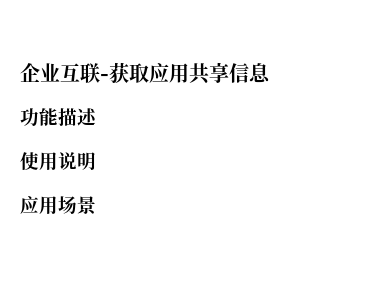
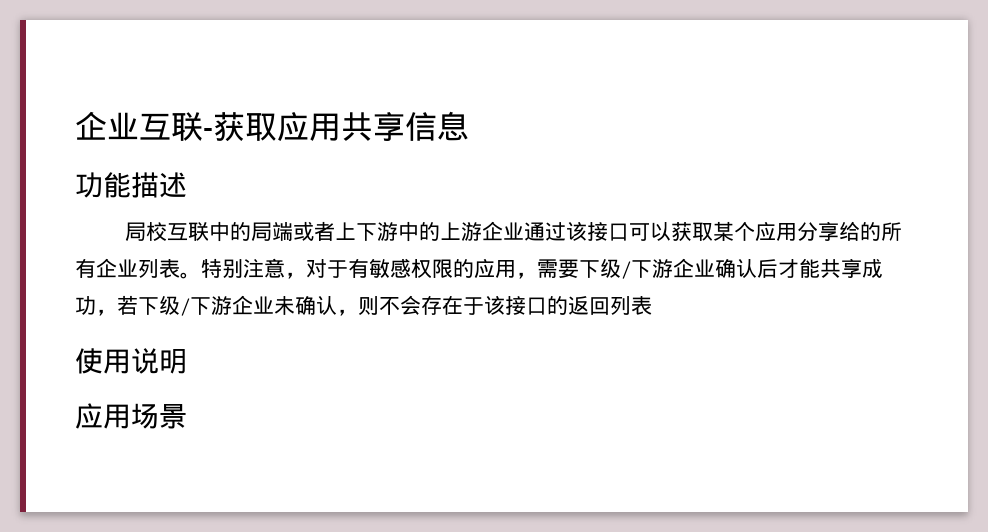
(97, 117) none -> [124,221,902,242] [75,258,883,279] [75,295,652,316] // 局校互联中的局端或者上下游中的上游企业通过该接口可以获取某个应用分享给的所有企业列表。特别注意，对于有敏感权限的应用，需要下级/下游企业确认后才能共享成功，若下级/下游企业未确认，则不会存在于该接口的返回列表

